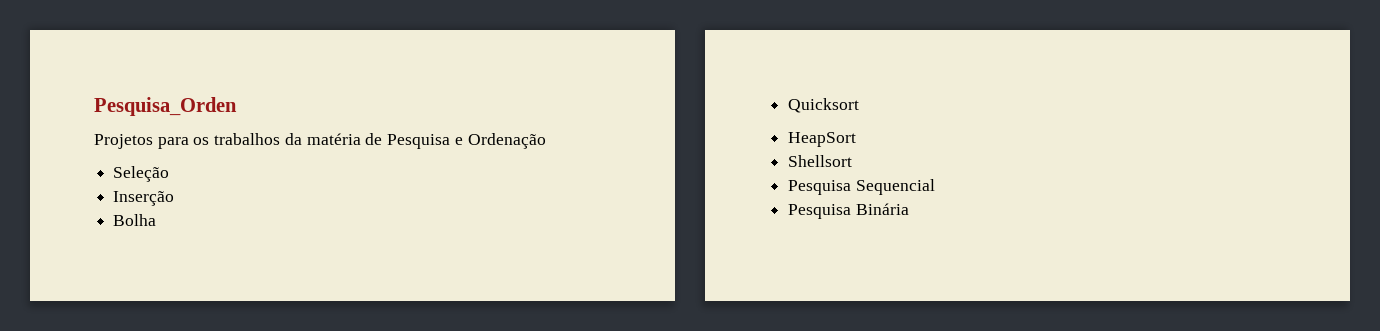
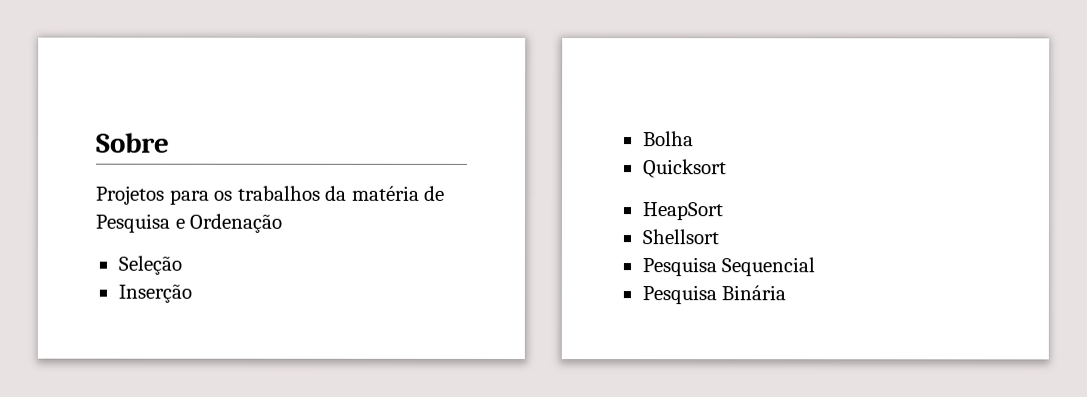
[94,97,237,116] Pesquisa_Orden -> [96,132,170,153] Sobre

